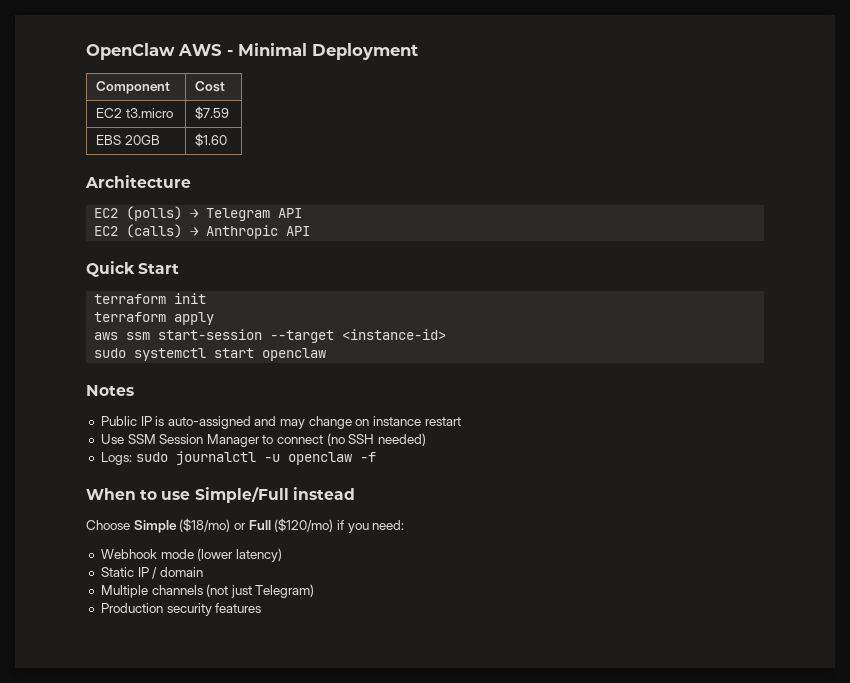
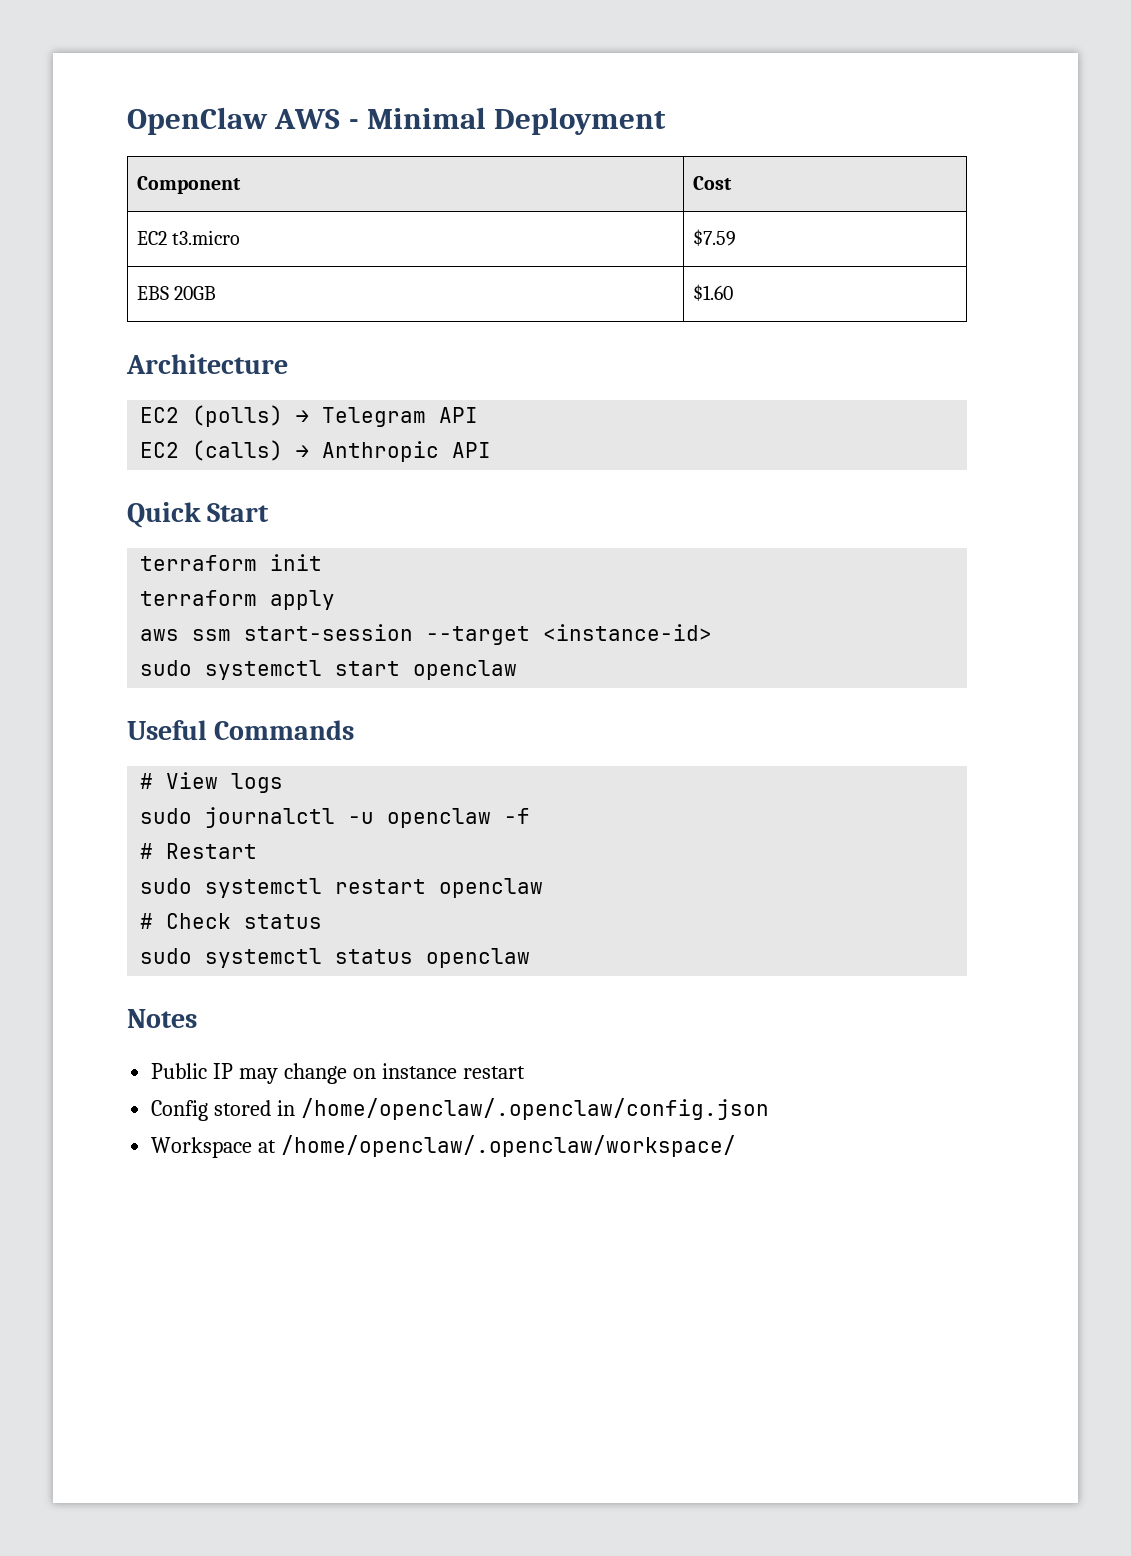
(327, 354) none -> [127,720,355,740] [140,772,284,793] [140,807,531,828] [140,843,258,859] [140,878,544,898] [140,913,323,929] [140,948,531,968] // Useful Commands // # View logs // sudo journalctl -u openclaw -f // # Restart // sudo systemctl restart openclaw // # Check status // sudo systemctl status openclaw
[155,416,277,429] is auto-assigned and -> (234, 1071) none
[100,433,427,447] [100,451,376,465] [86,487,355,503] [86,518,405,533] [100,548,282,562] [100,567,203,579] [100,584,315,598] [100,603,262,616] Use SSM Session Manager to connect (no SSH needed) // Logs: sudo journalctl -u openclaw -f // When to use Simple/Full instead // Choose Simple ($18/mo) or Full ($120/mo) if you need: // Webhook mode (lower latency) // Static IP / domain // Multiple channels (not just Telegram) // Production security features -> [151,1098,770,1121] [151,1135,737,1158] Config stored in /home/openclaw/.openclaw/config.json // Workspace at /home/openclaw/.openclaw/workspace/

